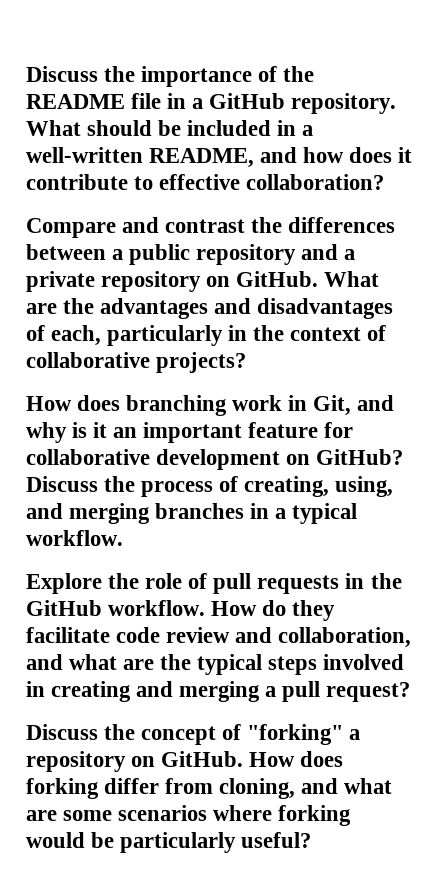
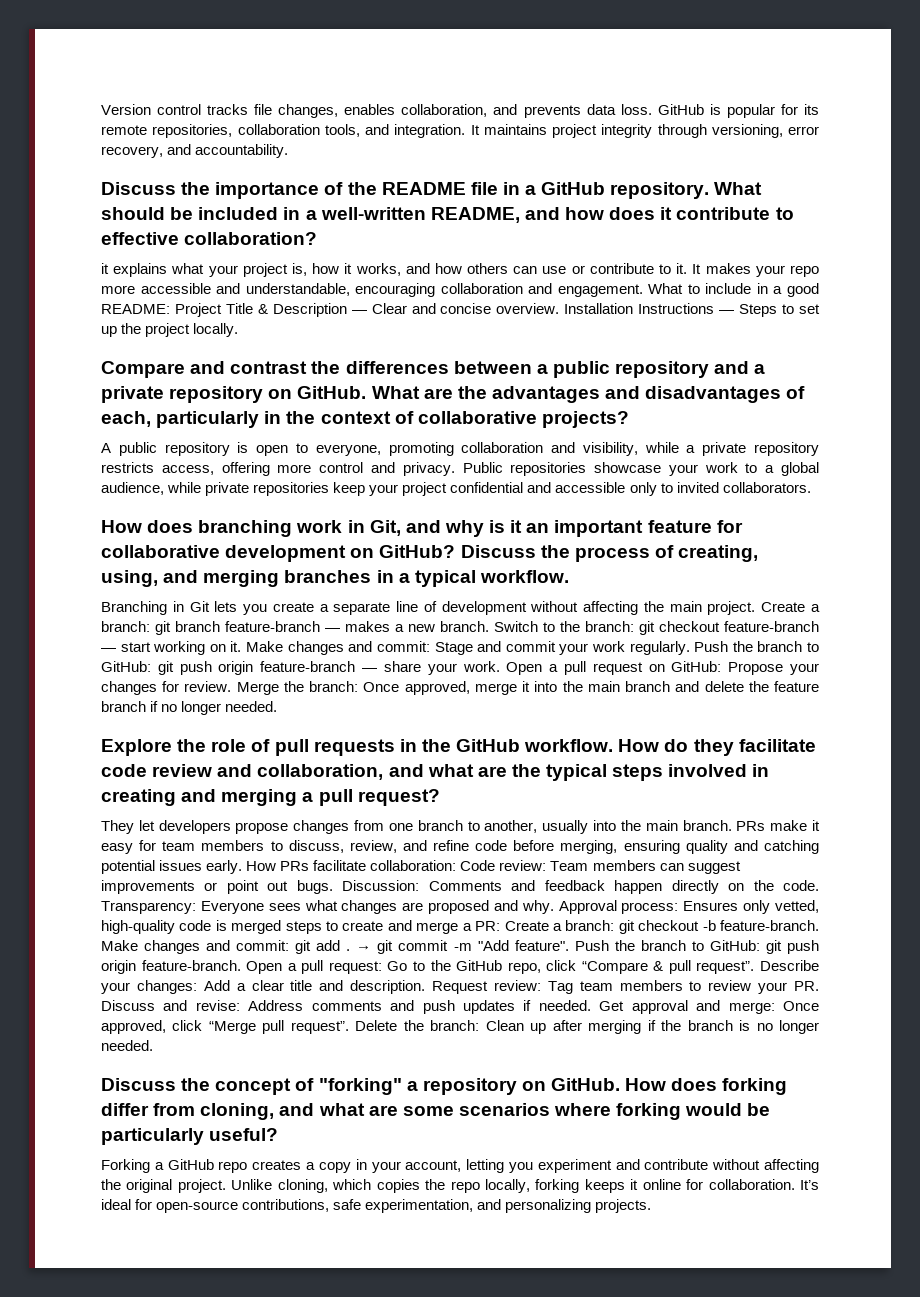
(26, 74) none -> [101,104,820,118] [101,124,819,138] [101,144,289,158] Version control tracks file changes, enables collaboration, and prevents data loss. GitHub is popular for its remote repositories, collaboration tools, and integration. It maintains project integrity through versioning, error recovery, and accountability. //
(385, 182) none -> [101,263,819,277] [101,283,820,297] [101,303,820,317] [101,323,239,337] // it explains what your project is, how it works, and how others can use or contribute to it. It makes your repo more accessible and understandable, encouraging collaboration and engagement. What to include in a good README: Project Title & Description — Clear and concise overview. Installation Instructions — Steps to set up the project locally.
(247, 362) none -> [101,442,820,456] [101,462,820,476] [101,482,811,496] // A public repository is open to everyone, promoting collaboration and visibility, while a private repository restricts access, offering more control and privacy. Public repositories showcase your work to a global audience, while private repositories keep your project confidential and accessible only to invited collaborators.
(123, 538) none -> [101,601,820,615] [101,621,819,635] [101,641,819,655] [101,661,819,675] [101,681,820,695] [101,701,278,715] // Branching in Git lets you create a separate line of development without affecting the main project. Create a branch: git branch feature-branch — makes a new branch. Switch to the branch: git checkout feature-branch — start working on it. Make changes and commit: Stage and commit your work regularly. Push the branch to GitHub: git push origin feature-branch — share your work. Open a pull request on GitHub: Propose your changes for review. Merge the branch: Once approved, merge it into the main branch and delete the feature branch if no longer needed.
(411, 692) none -> [101,820,821,834] [101,840,819,854] [101,860,741,874] [101,880,819,894] [101,900,819,914] [101,920,819,934] [101,940,820,954] [101,960,819,974] [101,980,819,994] [101,1000,820,1014] [101,1020,820,1034] [101,1040,153,1051] // They let developers propose changes from one branch to another, usually into the main branch. PRs make it easy for team members to discuss, review, and refine code before merging, ensuring quality and catching potential issues early. How PRs facilitate collaboration: Code review: Team members can suggest improvements or point out bugs. Discussion: Comments and feedback happen directly on the code. Transparency: Everyone sees what changes are proposed and why. Approval process: Ensures only vetted, high-quality code is merged steps to create and merge a PR: Create a branch: git checkout -b feature-branch. Make changes and commit: git add . → git commit -m "Add feature". Push the branch to GitHub: git push origin feature-branch. Open a pull request: Go to the GitHub repo, click “Compare & pull request”. Describe your changes: Add a clear title and description. Request review: Tag team members to review your PR. Discuss and revise: Address comments and push updates if needed. Get approval and merge: Once approved, click “Merge pull request”. Delete the branch: Clean up after merging if the branch is no longer needed.
(312, 840) none -> [101,1159,819,1173] [101,1179,819,1193] [101,1199,652,1213] // Forking a GitHub repo creates a copy in your account, letting you experiment and contribute without affecting the original project. Unlike cloning, which copies the repo locally, forking keeps it online for collaboration. It’s ideal for open-source contributions, safe experimentation, and personalizing projects.

